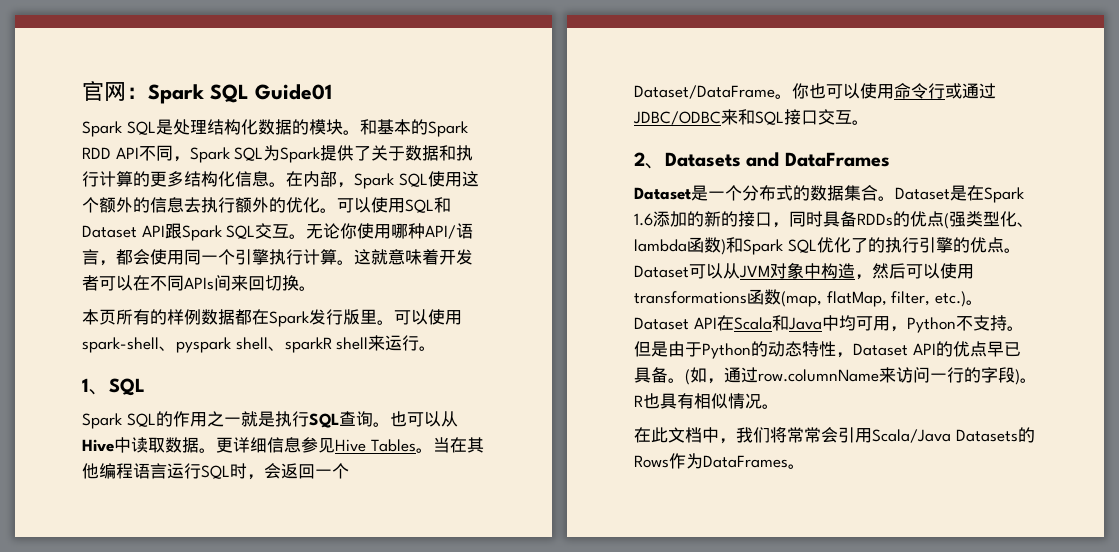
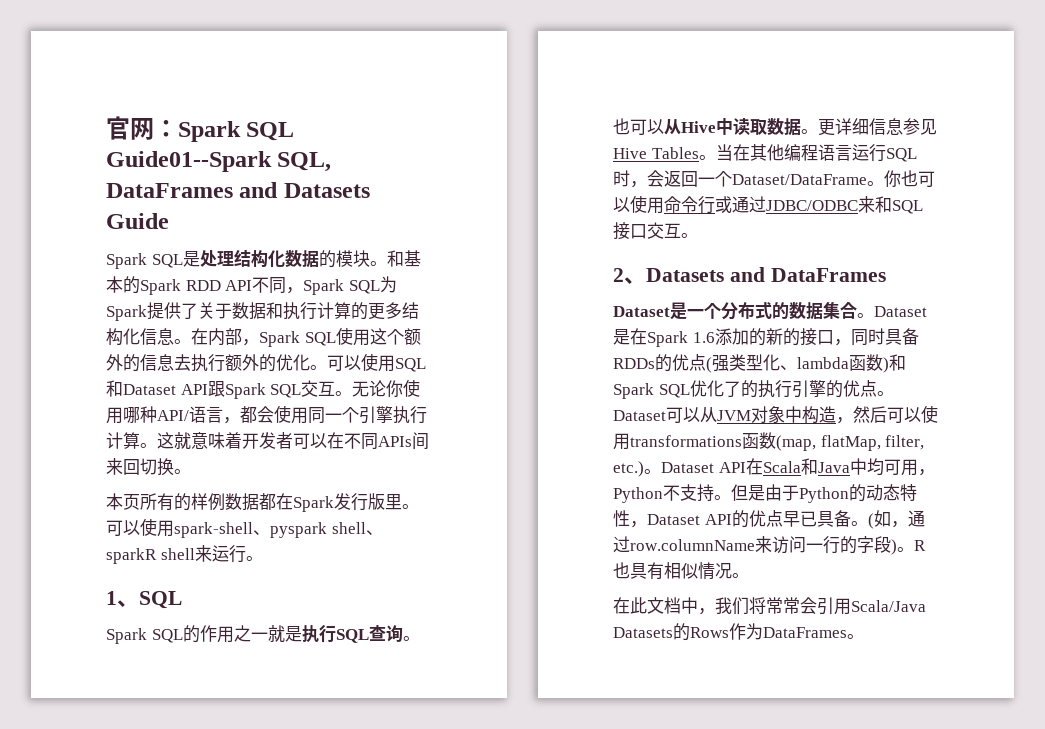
[255,84,332,100] Guide01 -> [106,151,332,172] [106,182,370,198] [106,213,169,229] Guide01--Spark SQL, DataFrames and Datasets Guide

